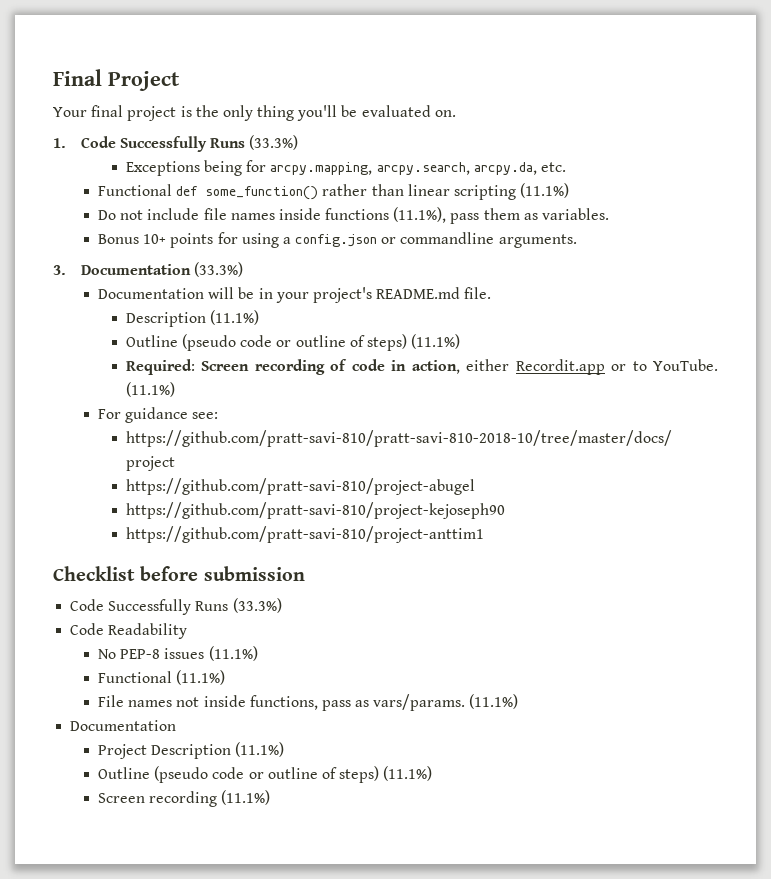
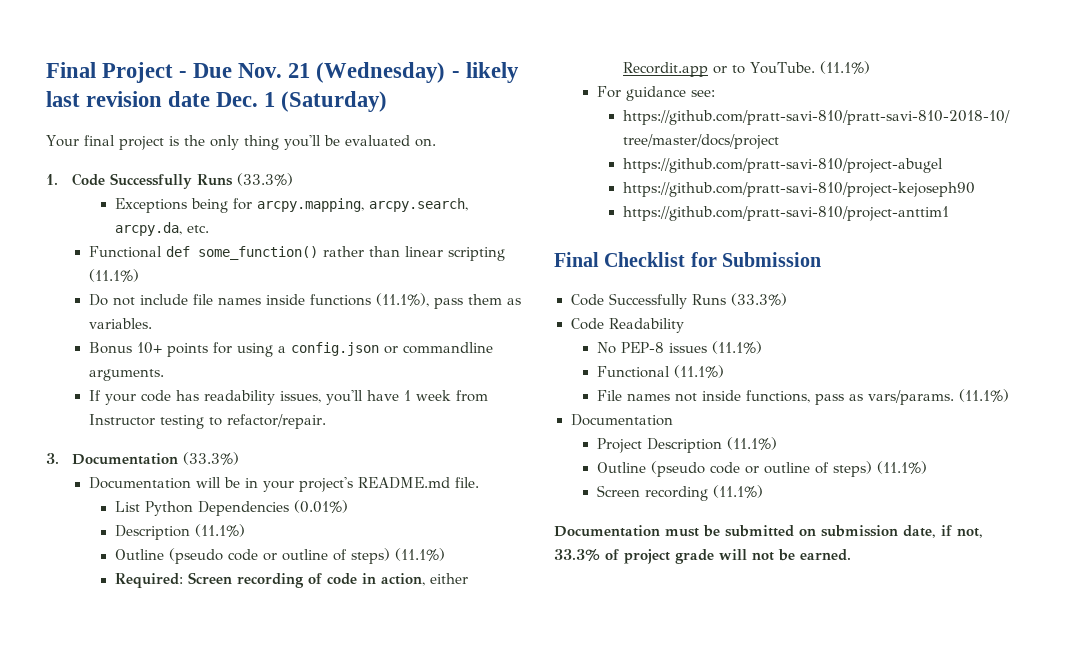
(180, 81) none -> [179,62,519,83] [46,91,388,112] - Due Nov. 21 (Wednesday) - likely last revision date Dec. 1 (Saturday)
(577, 241) none -> [88,390,488,405] [88,414,326,429] // If your code has readability issues, you'll have 1 week from Instructor testing to refactor/repair.
(492, 293) none -> [114,500,348,516] // List Python Dependencies (0.01%)
[53,566,305,581] Checklist before submission -> [554,252,822,267] Final Checklist for Submission
(271, 797) none -> [554,525,983,538] [554,549,851,564] // Documentation must be submitted on submission date, if not, 33.3% of project grade will not be earned.

